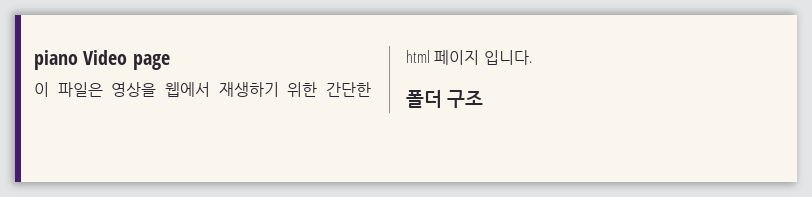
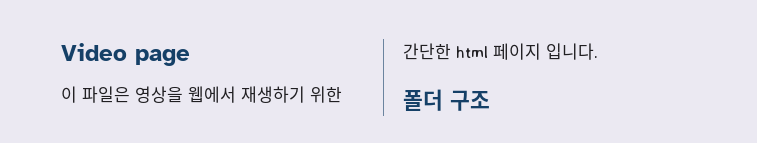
[34,50,78,70] piano -> (61, 52) none

